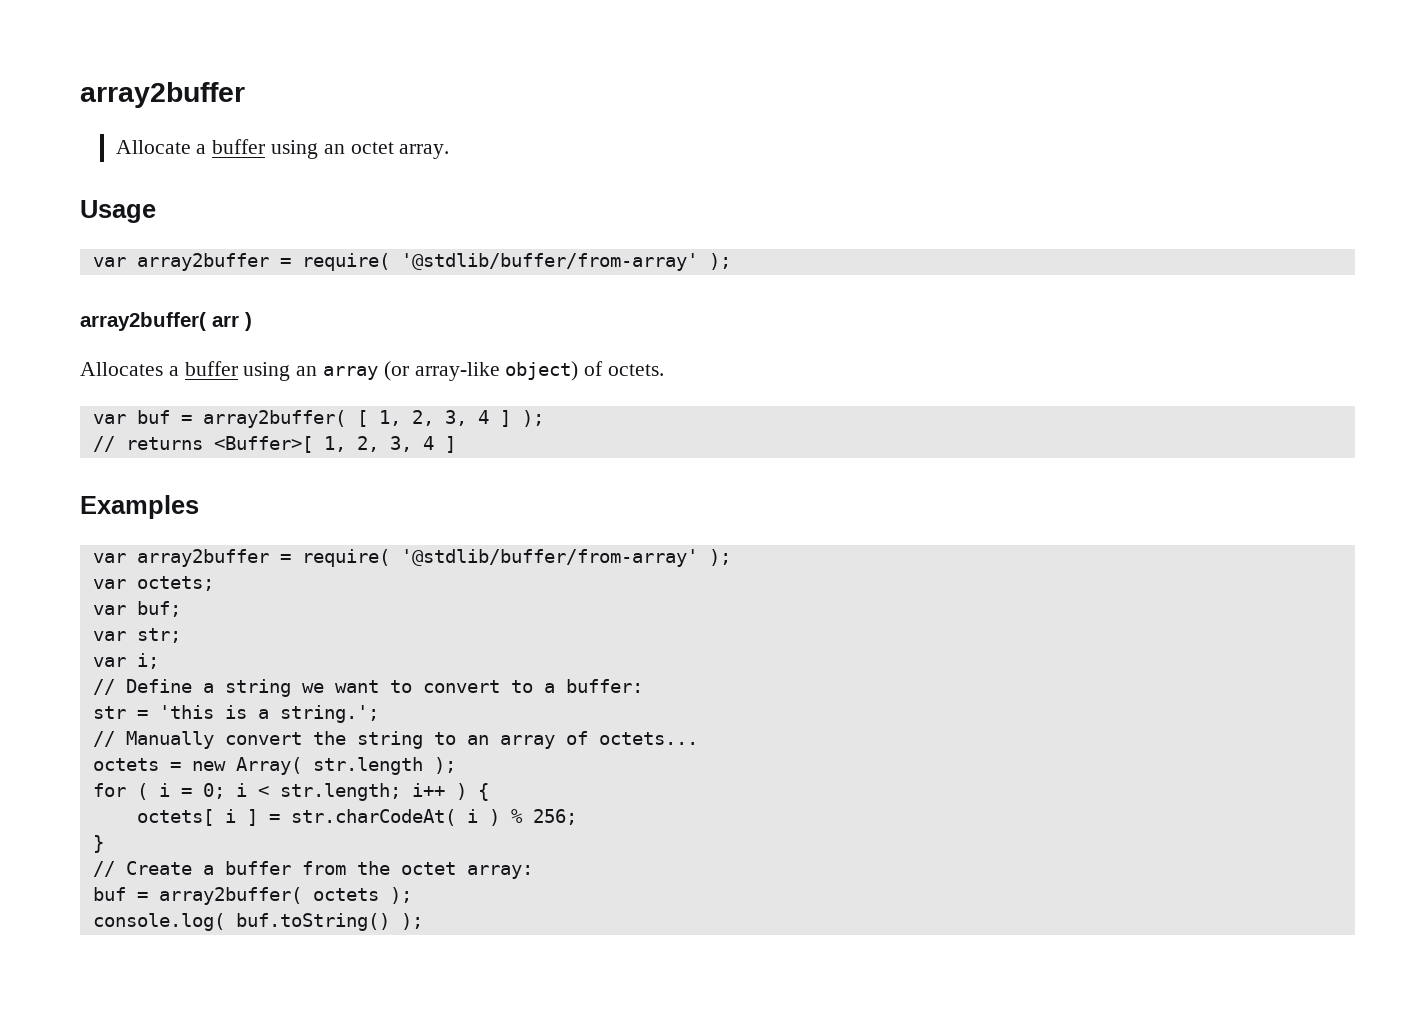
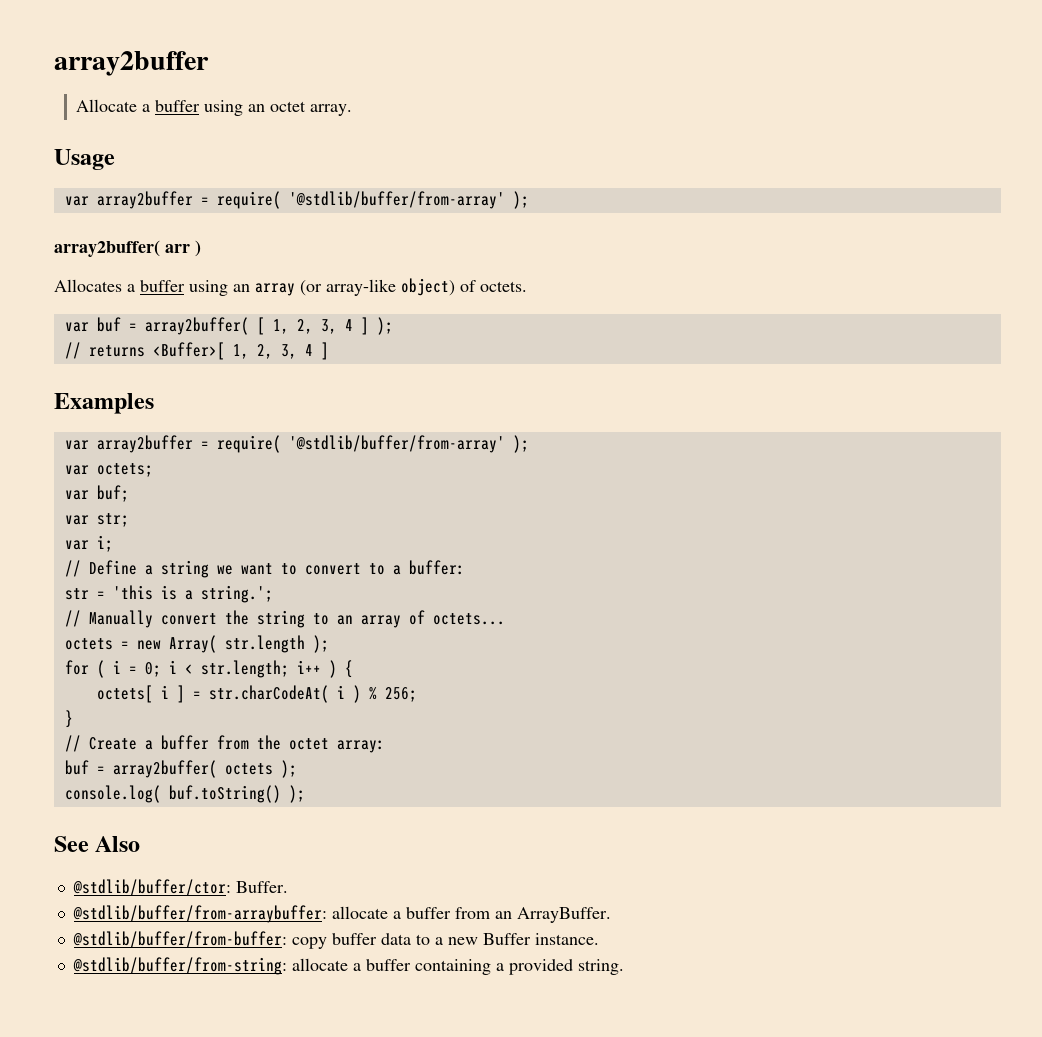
(423, 921) none -> [54,836,141,852] [72,879,288,896] [72,905,611,923] [72,931,599,949] [72,957,624,975] // See Also // @stdlib/buffer/ctor: Buffer. // @stdlib/buffer/from-arraybuffer: allocate a buffer from an ArrayBuffer. // @stdlib/buffer/from-buffer: copy buffer data to a new Buffer instance. // @stdlib/buffer/from-string: allocate a buffer containing a provided string.

